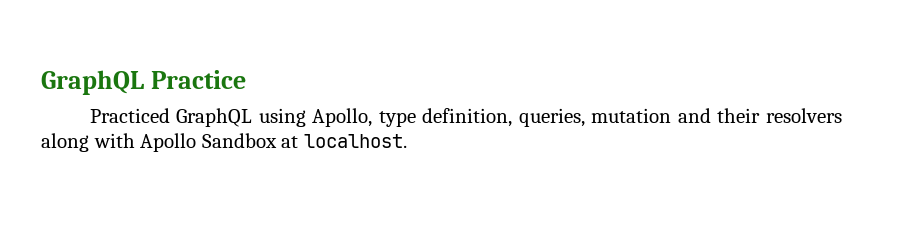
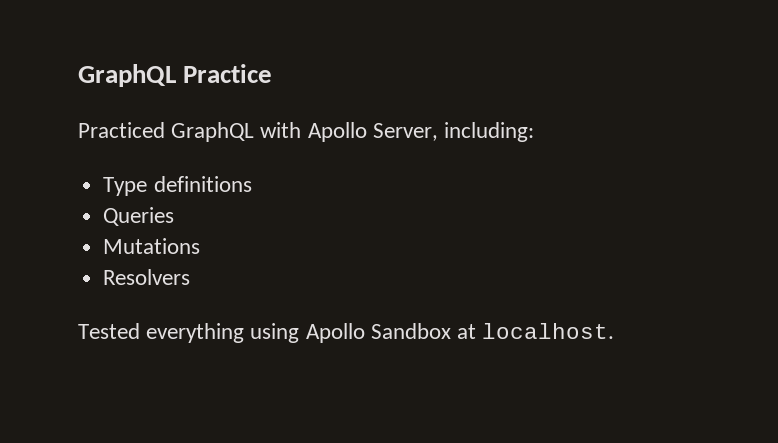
[258,108,842,127] [41,133,135,152] using Apollo, type definition, queries, mutation and their resolvers along with -> [260,122,535,142] [103,176,252,196] [103,207,175,226] [103,238,201,254] [103,269,191,285] [78,323,300,343] with Apollo Server, including: // Type definitions // Queries // Mutations // Resolvers // Tested everything using

